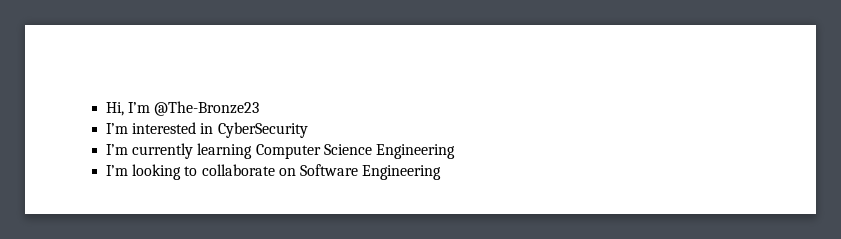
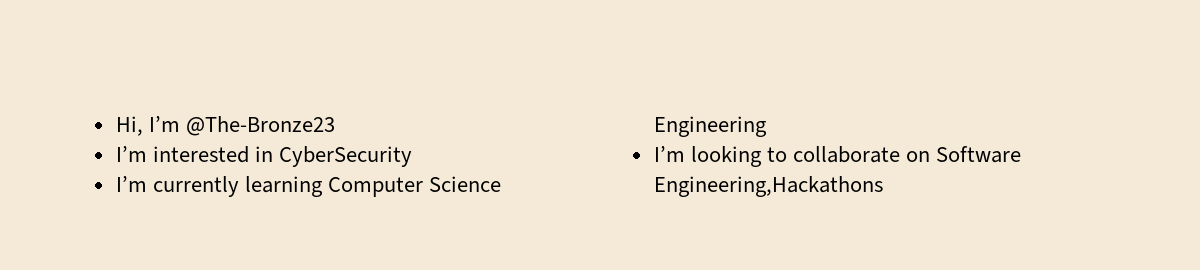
[362,165,442,180] Engineering -> [653,176,883,197] Engineering,Hackathons

